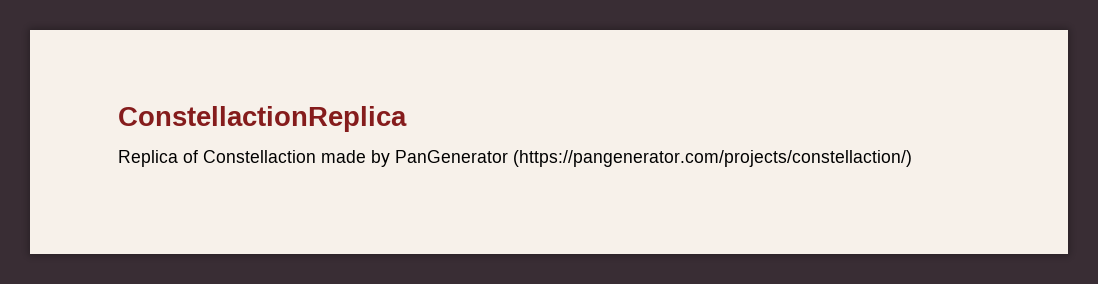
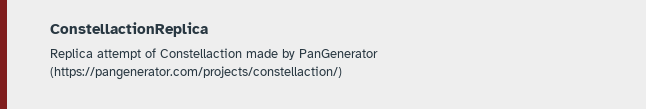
(178, 158) none -> [97,49,141,60] attempt

